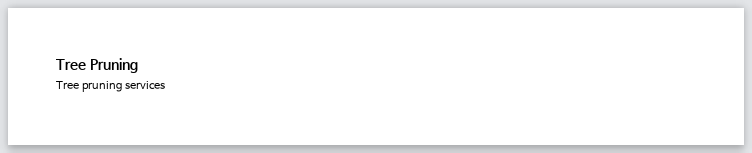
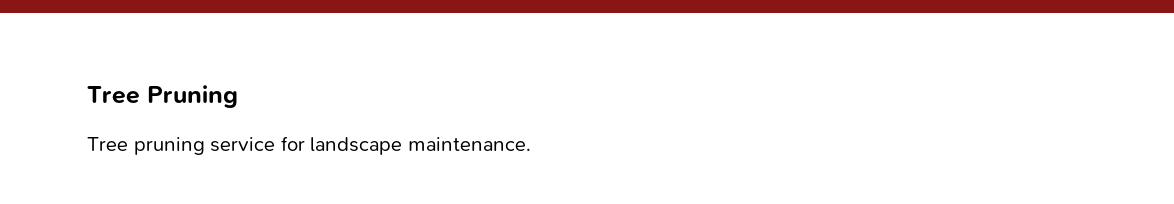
[124,81,165,89] services -> [210,136,531,155] service for landscape maintenance.

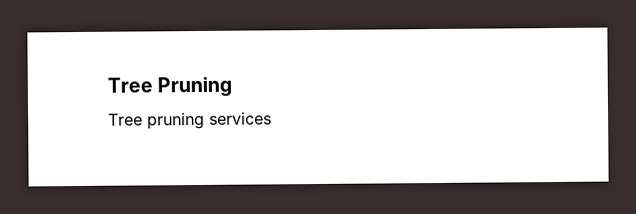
[210,136,531,155] service for landscape maintenance. -> [209,111,272,125] services

